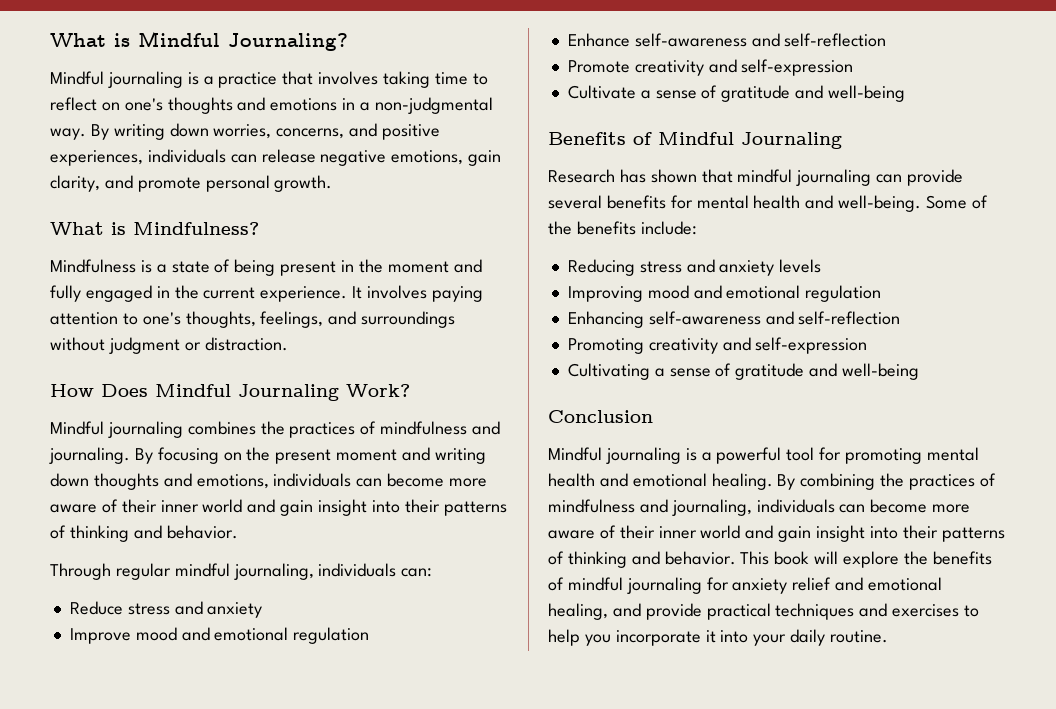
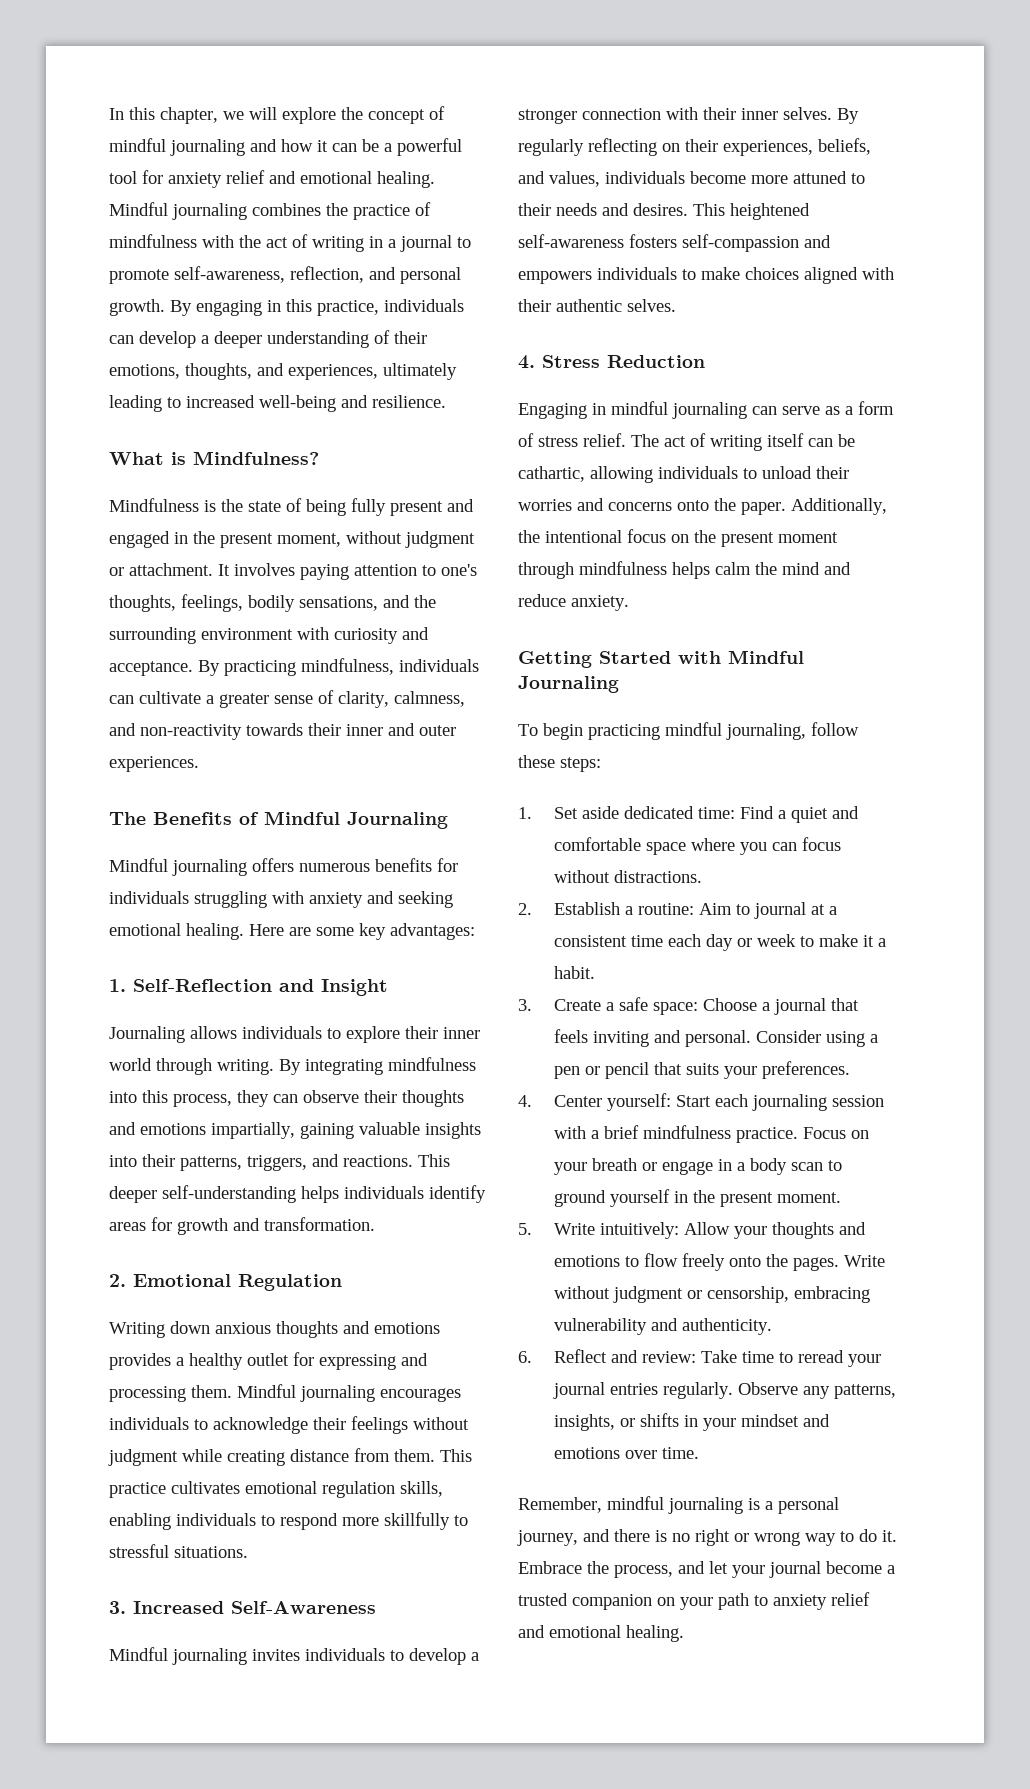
[50,31,348,51] [50,71,488,88] [50,97,493,114] [50,123,441,140] [50,149,502,166] [50,175,333,192] What is Mindful Journaling? // Mindful journaling is a practice that involves taking time to reflect on one's thoughts and emotions in a non-judgmental way. By writing down worries, concerns, and positive experiences, individuals can release negative emotions, gain clarity, and promote personal growth. -> [109,106,445,124] [109,138,462,156] [109,170,435,188] [109,202,431,220] [109,234,471,252] [109,266,461,284] [109,299,464,316] [109,330,427,348] [109,363,457,380] [109,395,446,412] In this chapter, we will explore the concept of mindful journaling and how it can be a powerful tool for anxiety relief and emotional healing. Mindful journaling combines the practice of mindfulness with the act of writing in a journal to promote self-awareness, reflection, and personal growth. By engaging in this practice, individuals can develop a deeper understanding of their emotions, thoughts, and experiences, ultimately leading to increased well-being and resilience.
[156,264,167,273] a -> [221,499,243,512] the
[280,259,482,276] [50,285,348,302] present in the moment and fully engaged in the current experience. -> [351,498,474,516] [109,531,475,548] [109,563,213,576] fully present and engaged in the present moment, without judgment or attachment.
[328,311,456,328] [50,337,288,354] [50,384,410,401] [50,421,501,438] [49,447,486,464] [50,473,488,490] [50,499,507,516] [50,525,238,542] [50,563,433,580] [69,601,263,618] [69,627,370,644] [567,33,887,47] [567,59,854,76] [567,85,905,102] [548,132,842,149] [548,169,964,186] [548,195,988,212] [548,221,697,235] [567,259,822,276] [567,285,882,302] [567,311,901,328] [567,337,868,354] [567,363,919,380] [548,410,653,423] [548,447,979,464] [548,473,996,490] [548,499,971,516] [548,525,1005,542] [548,551,992,568] [548,577,943,594] [548,603,980,620] [548,629,889,646] and surroundings without judgment or distraction. // How Does Mindful Journaling Work? // Mindful journaling combines the practices of mindfulness and journaling. By focusing on the present moment and writing down thoughts and emotions, individuals can become more aware of their inner world and gain insight into their patterns of thinking and behavior. // Through regular mindful journaling, individuals can: // Reduce stress and anxiety // Improve mood and emotional regulation // Enhance self-awareness and self-reflection // Promote creativity and self-expression // Cultivate a sense of gratitude and well-being // Benefits of Mindful Journaling // Research has shown that mindful journaling can provide several benefits for mental health and well-being. Some of the benefits include: // Reducing stress and anxiety levels // Improving mood and emotional regulation // Enhancing self-awareness and self-reflection // Promoting creativity and self-expression // Cultivating a sense of gratitude and well-being // Conclusion // Mindful journaling is a powerful tool for promoting mental health and emotional healing. By combining the practices of mindfulness and journaling, individuals can become more aware of their inner world and gain insight into their patterns of thinking and behavior. This book will explore the benefits of mindful journaling for anxiety relief and emotional healing, and provide practical techniques and exercises to help you incorporate it into your daily routine. -> [248,595,436,612] [109,627,429,644] [109,658,479,676] [109,690,465,708] [109,723,456,740] [109,756,199,772] [109,811,448,829] [109,858,458,876] [109,891,453,908] [109,923,475,940] [109,979,388,996] [109,1026,480,1043] [109,1057,476,1075] [109,1090,464,1107] [109,1122,481,1139] [109,1154,450,1171] [109,1185,486,1203] [109,1217,375,1235] [109,1274,342,1291] [109,1321,440,1338] [109,1352,428,1370] [109,1384,461,1402] [109,1416,469,1434] [108,1448,472,1466] [109,1481,443,1498] [109,1512,468,1530] [109,1544,248,1558] [109,1601,376,1614] [109,1647,479,1665] [518,107,859,124] [518,138,871,156] [518,171,865,187] [518,203,810,220] [518,234,831,252] [518,267,894,284] [518,299,676,312] [518,355,705,369] [518,401,894,419] [518,433,855,451] [518,466,849,483] [518,498,887,515] [518,529,838,547] [518,561,851,579] [518,594,629,611] [518,650,804,668] [518,676,619,693] [518,722,859,740] [518,755,601,772] [518,806,860,823] [554,837,842,855] [554,870,703,883] [518,902,838,919] [554,934,887,951] [554,966,596,979] [518,997,860,1015] [554,1029,879,1047] [554,1061,851,1079] [518,1093,885,1111] [554,1125,870,1143] [554,1158,843,1175] [554,1189,842,1207] [518,1222,867,1239] [554,1253,886,1271] [554,1286,871,1303] [554,1318,773,1335] [518,1349,882,1367] [553,1382,897,1399] [554,1413,831,1431] [554,1447,700,1459] [518,1496,839,1514] [517,1529,897,1546] [518,1561,895,1578] [518,1592,870,1610] [518,1625,684,1642] bodily sensations, and the surrounding environment with curiosity and acceptance. By practicing mindfulness, individuals can cultivate a greater sense of clarity, calmness, and non-reactivity towards their inner and outer experiences. // The Benefits of Mindful Journaling // Mindful journaling offers numerous benefits for individuals struggling with anxiety and seeking emotional healing. Here are some key advantages: // 1. Self-Reflection and Insight // Journaling allows individuals to explore their inner world through writing. By integrating mindfulness into this process, they can observe their thoughts and emotions impartially, gaining valuable insights into their patterns, triggers, and reactions. This deeper self-understanding helps individuals identify areas for growth and transformation. // 2. Emotional Regulation // Writing down anxious thoughts and emotions provides a healthy outlet for expressing and processing them. Mindful journaling encourages individuals to acknowledge their feelings without judgment while creating distance from them. This practice cultivates emotional regulation skills, enabling individuals to respond more skillfully to stressful situations. // 3. Increased Self-Awareness // Mindful journaling invites individuals to develop a stronger connection with their inner selves. By regularly reflecting on their experiences, beliefs, and values, individuals become more attuned to their needs and desires. This heightened self-awareness fosters self-compassion and empowers individuals to make choices aligned with their authentic selves. // 4. Stress Reduction // Engaging in mindful journaling can serve as a form of stress relief. The act of writing itself can be cathartic, allowing individuals to unload their worries and concerns onto the paper. Additionally, the intentional focus on the present moment through mindfulness helps calm the mind and reduce anxiety. // Getting Started with Mindful Journaling // To begin practicing mindful journaling, follow these steps: // 1. Set aside dedicated time: Find a quiet and comfortable space where you can focus without distractions. // 2. Establish a routine: Aim to journal at a consistent time each day or week to make it a habit. // 3. Create a safe space: Choose a journal that feels inviting and personal. Consider using a pen or pencil that suits your preferences. // 4. Center yourself: Start each journaling session with a brief mindfulness practice. Focus on your breath or engage in a body scan to ground yourself in the present moment. // 5. Write intuitively: Allow your thoughts and emotions to flow freely onto the pages. Write without judgment or censorship, embracing vulnerability and authenticity. // 6. Reflect and review: Take time to reread your journal entries regularly. Observe any patterns, insights, or shifts in your mindset and emotions over time. // Remember, mindful journaling is a personal journey, and there is no right or wrong way to do it. Embrace the process, and let your journal become a trusted companion on your path to anxiety relief and emotional healing.

